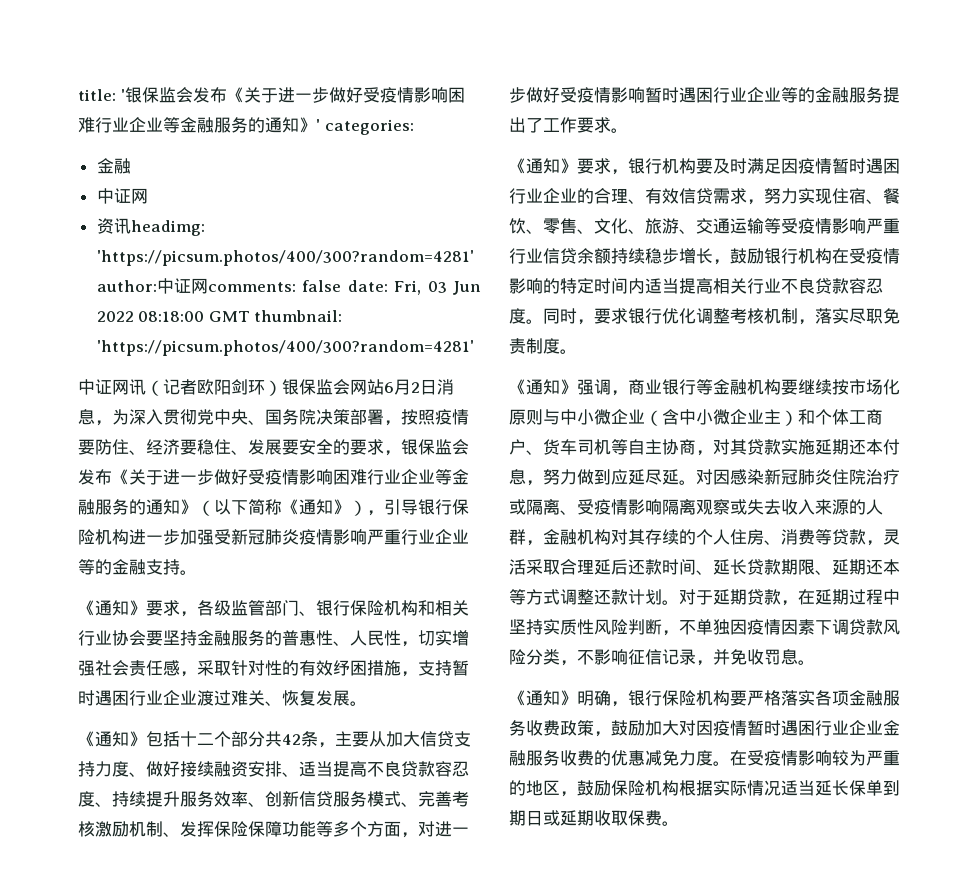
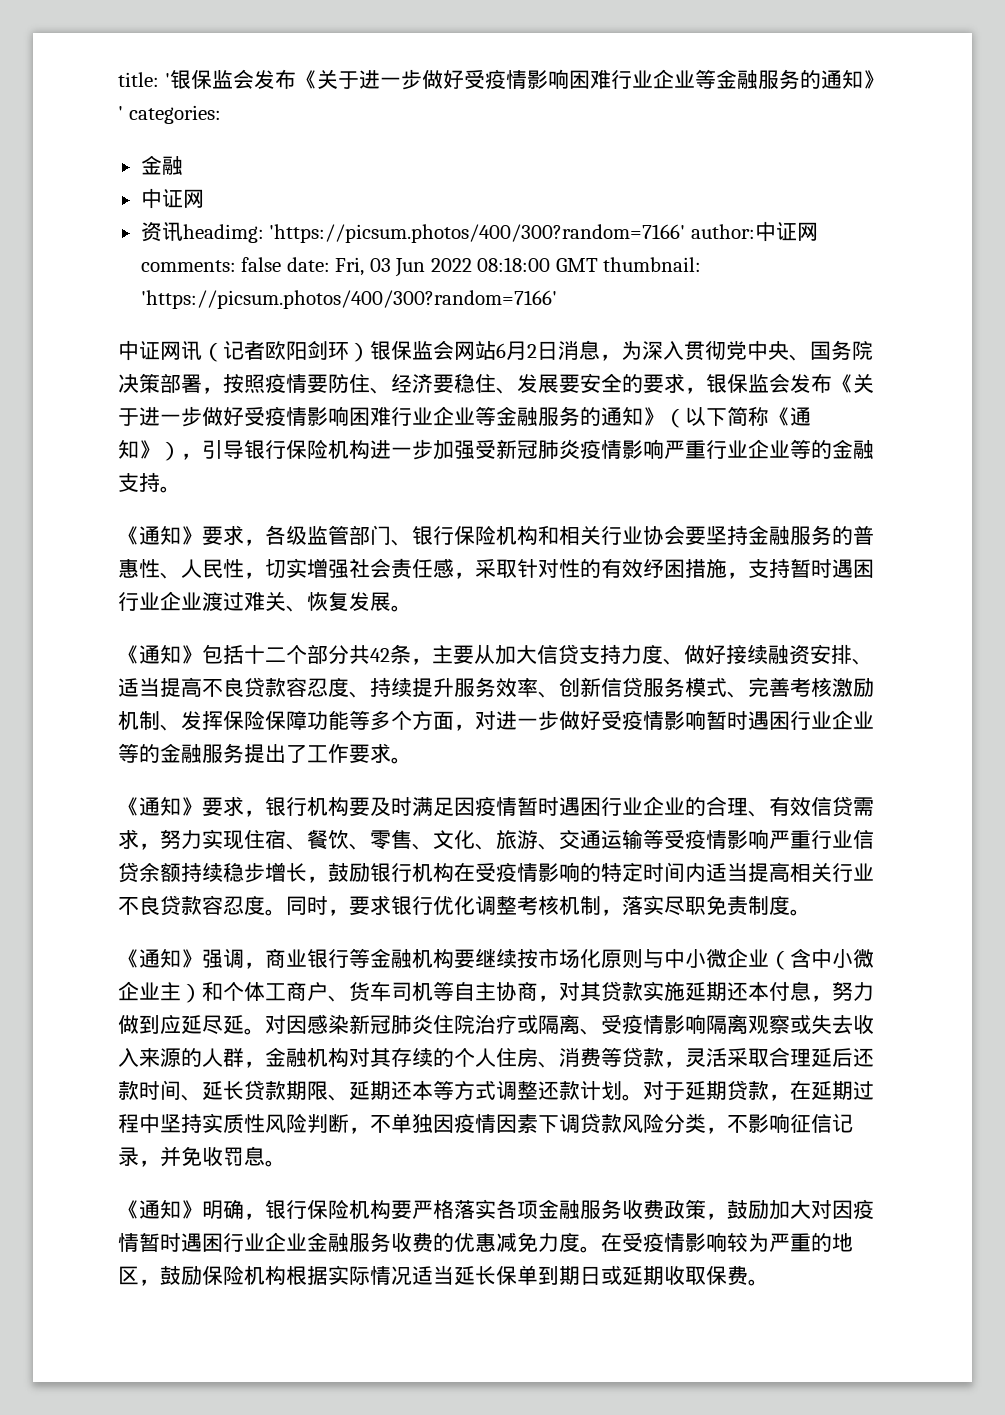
[96,250,474,266] 'https://picsum.photos/400/300?random=4281' -> [269,224,686,243] 'https://picsum.photos/400/300?random=7166'
[96,340,474,356] 'https://picsum.photos/400/300?random=4281' -> [140,290,557,309] 'https://picsum.photos/400/300?random=7166'

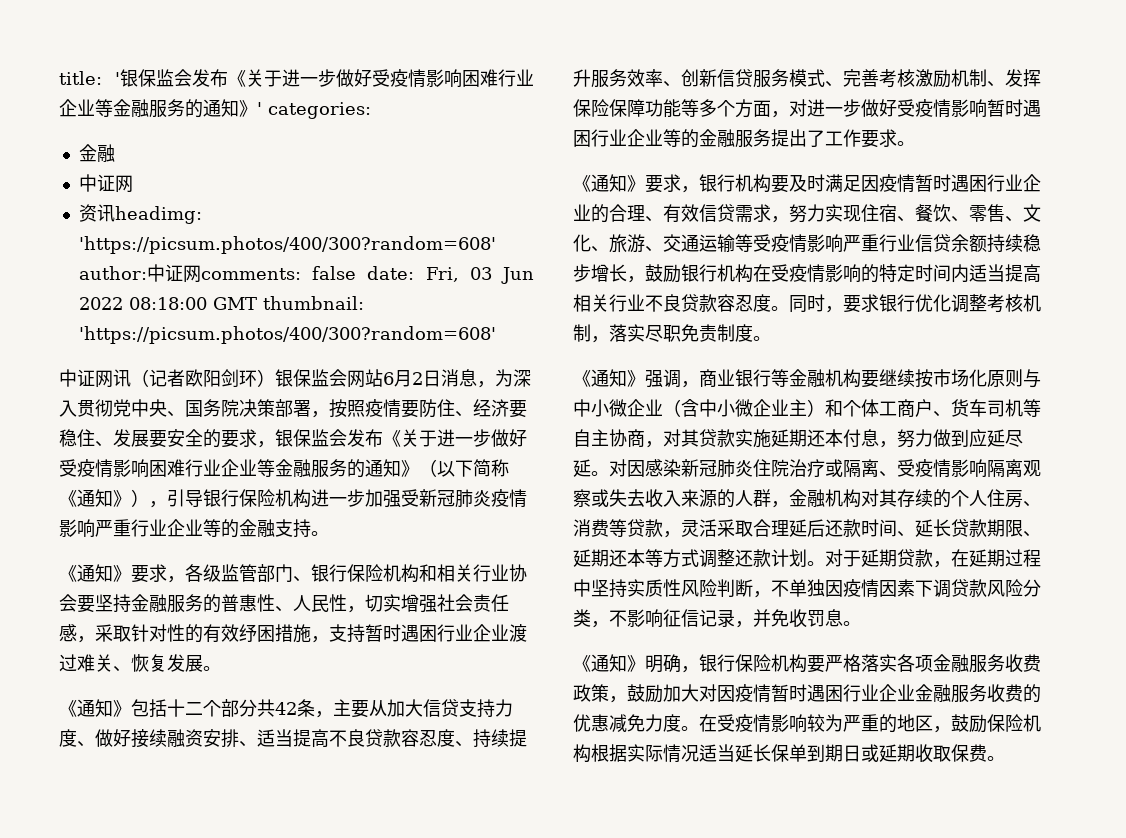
[269,224,686,243] 'https://picsum.photos/400/300?random=7166' -> [78,236,496,254] 'https://picsum.photos/400/300?random=608'
[140,290,557,309] 'https://picsum.photos/400/300?random=7166' -> [78,326,496,344] 'https://picsum.photos/400/300?random=608'

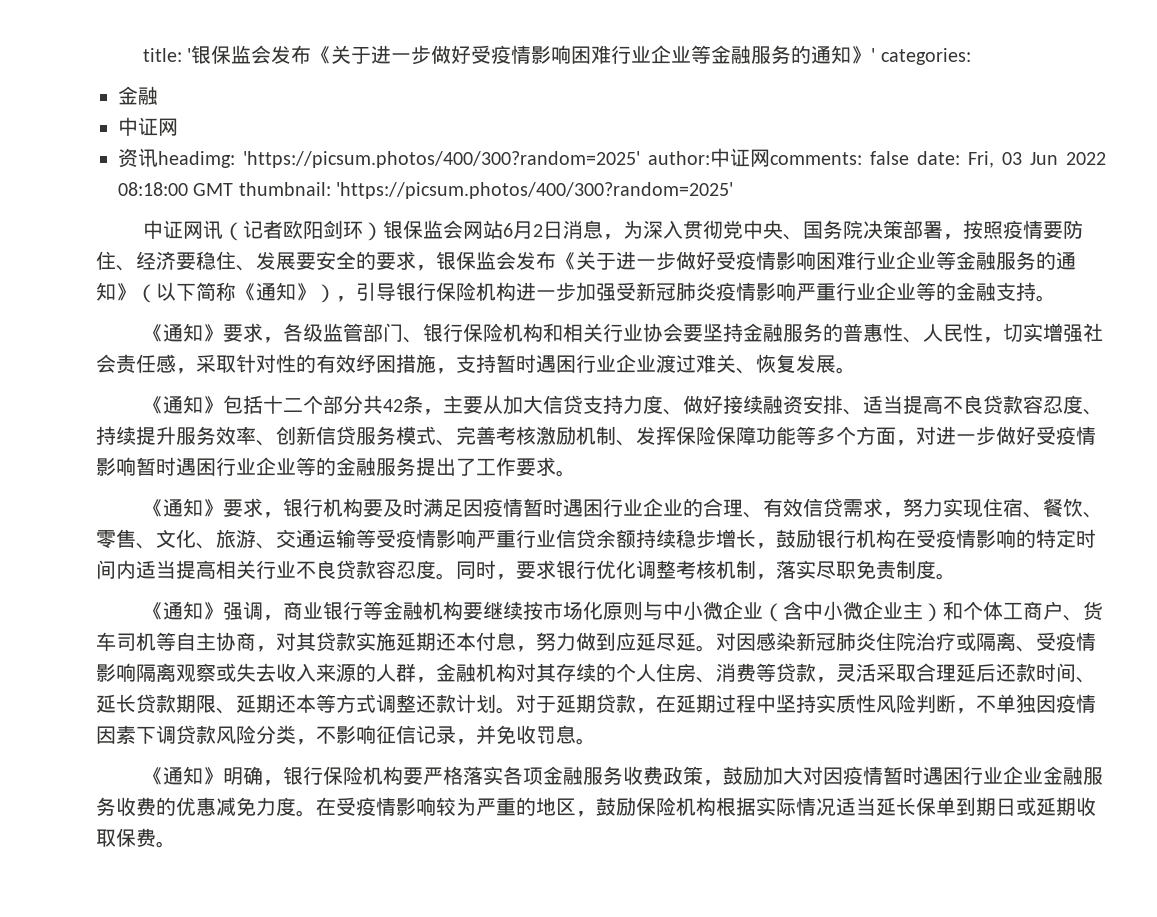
[78,236,496,254] 'https://picsum.photos/400/300?random=608' -> [243,151,640,168] 'https://picsum.photos/400/300?random=2025'
[78,326,496,344] 'https://picsum.photos/400/300?random=608' -> [336,182,734,199] 'https://picsum.photos/400/300?random=2025'

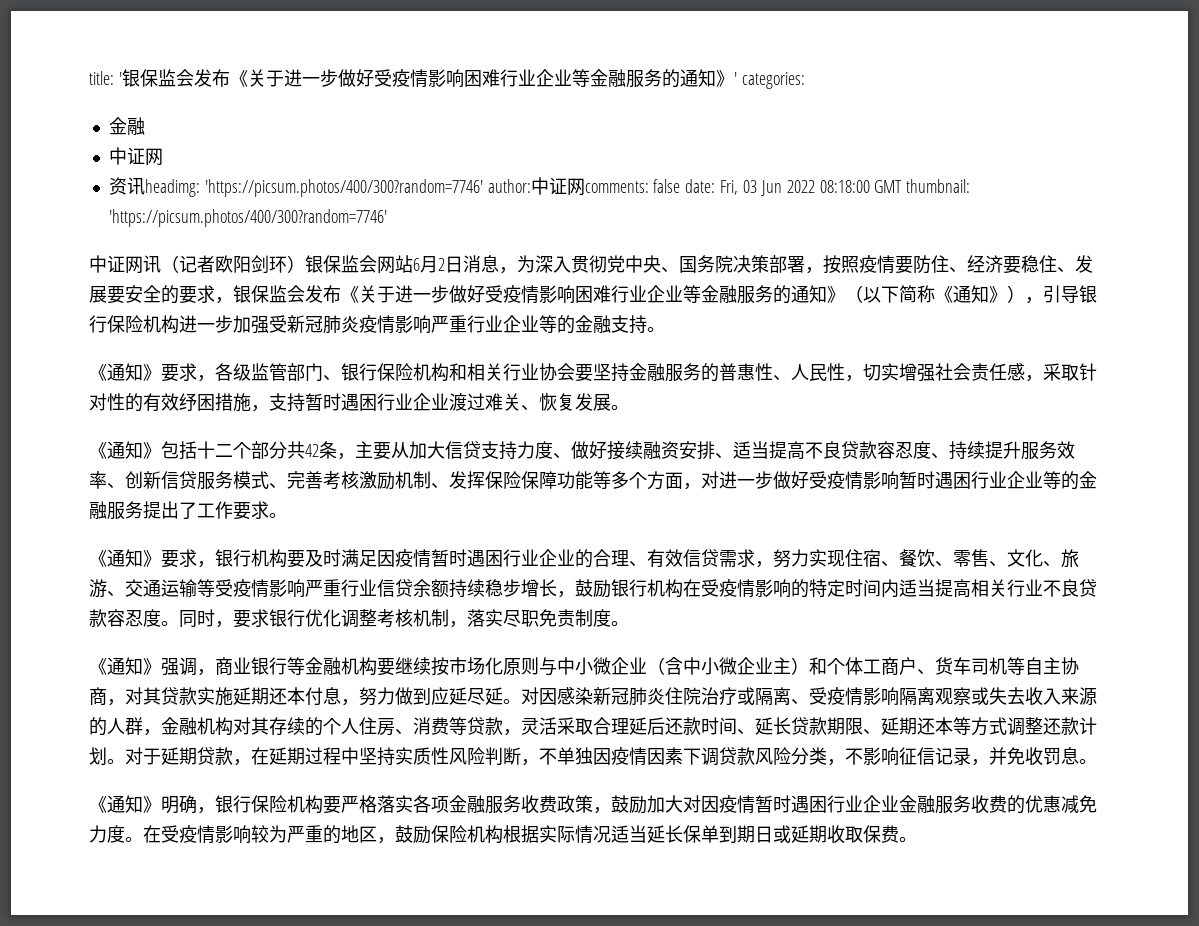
[243,151,640,168] 'https://picsum.photos/400/300?random=2025' -> [204,179,483,197] 'https://picsum.photos/400/300?random=7746'
[336,182,734,199] 'https://picsum.photos/400/300?random=2025' -> [108,209,387,227] 'https://picsum.photos/400/300?random=7746'

